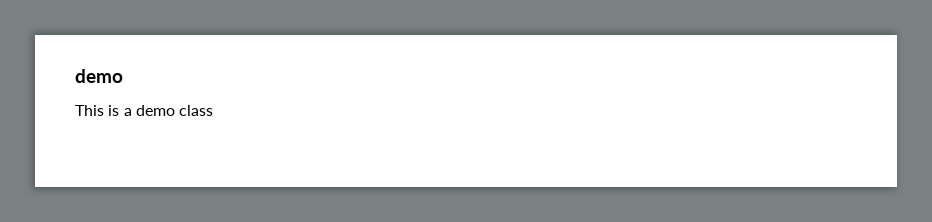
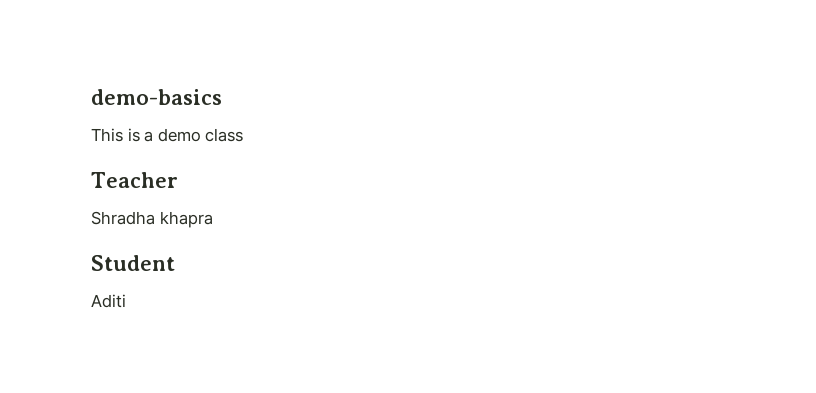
[75,69,123,83] demo -> [91,89,222,105] demo-basics
(214, 110) none -> [91,172,178,188] [91,211,213,228] [91,255,175,271] [91,294,126,308] // Teacher // Shradha khapra // Student // Aditi

